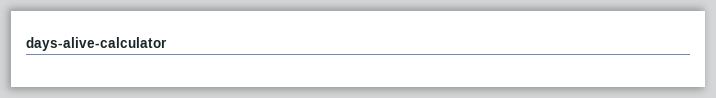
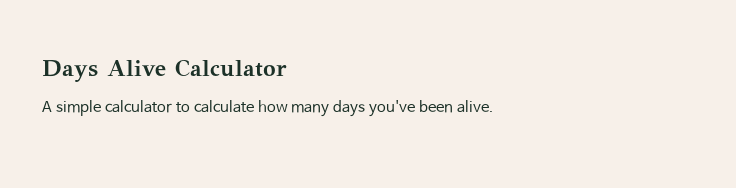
[26,37,167,51] days-alive-calculator -> [42,59,287,82] [42,100,494,117] Days Alive Calculator // A simple calculator to calculate how many days you've been alive.

